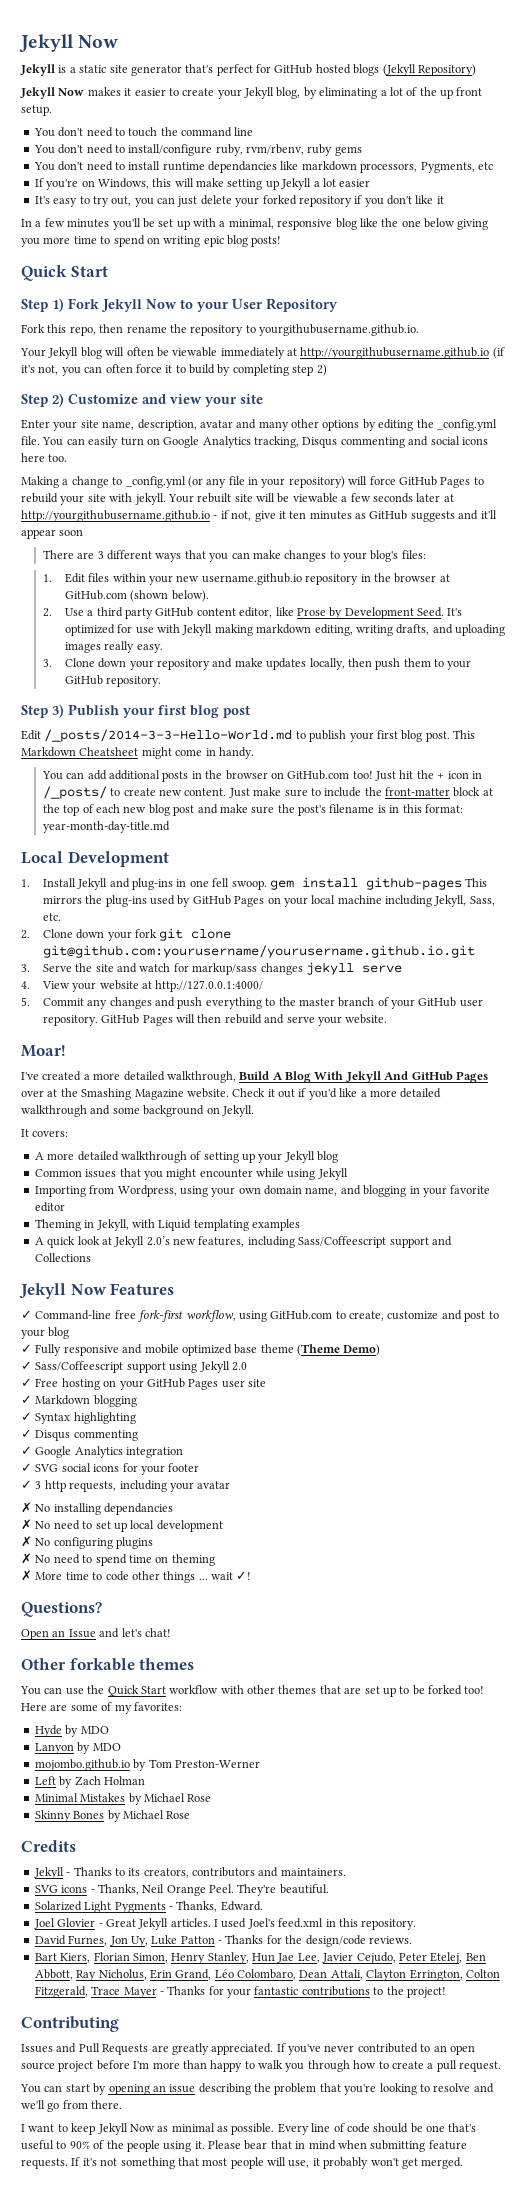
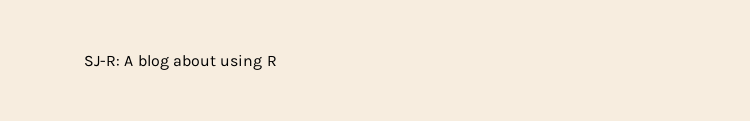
[19,34,119,52] [20,64,476,76] [20,87,483,99] [21,105,52,116] [33,127,254,137] [33,144,362,156] [33,161,493,173] [34,178,371,190] [34,195,444,207] [21,218,489,230] [21,235,282,247] [21,265,108,281] [21,298,338,312] [21,324,419,336] [20,347,505,359] [21,364,327,376] [21,393,263,407] [21,419,497,431] [21,436,488,448] [21,453,68,462] [21,476,484,488] [21,493,454,505] [21,510,497,522] [21,529,84,539] [42,550,426,562] [42,573,450,585] [64,590,209,602] [42,607,463,619] [64,624,506,636] [64,641,163,653] [42,658,472,670] [64,675,162,687] [21,704,250,718] [21,729,475,742] [21,747,254,759] [41,770,482,782] [42,786,493,799] [42,804,463,816] [42,821,170,833] [21,851,169,867] [21,877,488,890] [42,895,495,907] [42,913,61,921] [21,928,232,941] [42,945,475,958] [21,962,402,975] [21,980,264,992] [21,997,483,1009] [42,1014,388,1026] [21,1045,66,1057] [21,1071,488,1083] [21,1088,442,1100] [21,1105,254,1117] [21,1129,69,1137] [34,1151,339,1163] [34,1168,348,1180] [34,1185,491,1197] [34,1202,65,1212] [34,1219,300,1231] [34,1236,452,1248] [34,1253,91,1262] [19,1283,175,1299] [21,1310,499,1322] [21,1327,70,1339] [21,1344,381,1356] [21,1361,247,1373] [21,1378,266,1390] [21,1395,137,1407] [21,1412,136,1424] [21,1429,138,1441] [21,1446,184,1458] [21,1463,200,1475] [21,1480,231,1492] [21,1502,174,1515] [21,1519,223,1532] [21,1536,154,1549] [21,1553,215,1566] [21,1570,252,1583] [21,1602,102,1617] [21,1628,171,1640] [21,1658,195,1671] [20,1685,485,1697] [21,1702,182,1714] [34,1725,109,1737] [34,1742,121,1754] [34,1759,260,1771] [34,1776,145,1788] [34,1793,212,1805] [34,1810,191,1822] [21,1840,76,1852] [33,1867,346,1879] [34,1884,329,1896] [34,1901,263,1913] [33,1918,417,1930] [34,1935,412,1947] [34,1952,486,1964] [34,1969,500,1981] [34,1986,446,1998] [21,2016,119,2032] [21,2043,475,2055] [21,2060,501,2072] [20,2083,494,2095] [21,2100,123,2112] [21,2123,477,2135] [21,2140,467,2152] [21,2157,464,2169] Jekyll Now // Jekyll is a static site generator that's perfect for GitHub hosted blogs (Jekyll Repository) // Jekyll Now makes it easier to create your Jekyll blog, by eliminating a lot of the up front setup. // You don't need to touch the command line // You don't need to install/configure ruby, rvm/rbenv, ruby gems // You don't need to install runtime dependancies like markdown processors, Pygments, etc // If you're on Windows, this will make setting up Jekyll a lot easier // It's easy to try out, you can just delete your forked repository if you don't like it // In a few minutes you'll be set up with a minimal, responsive blog like the one below giving you more time to spend on writing epic blog posts! // Quick Start // Step 1) Fork Jekyll Now to your User Repository // Fork this repo, then rename the repository to yourgithubusername.github.io. // Your Jekyll blog will often be viewable immediately at http://yourgithubusername.github.io (if it's not, you can often force it to build by completing step 2) // Step 2) Customize and view your site // Enter your site name, description, avatar and many other options by editing the _config.yml file. You can easily turn on Google Analytics tracking, Disqus commenting and social icons here too. // Making a change to _config.yml (or any file in your repository) will force GitHub Pages to rebuild your site with jekyll. Your rebuilt site will be viewable a few seconds later at http://yourgithubusername.github.io - if not, give it ten minutes as GitHub suggests and it'll appear soon // There are 3 different ways that you can make changes to your blog's files: // 1. Edit files within your new username.github.io repository in the browser at GitHub.com (shown below). // 2. Use a third party GitHub content editor, like Prose by Development Seed. It's optimized for use with Jekyll making markdown editing, writing drafts, and uploading images really easy. // 3. Clone down your repository and make updates locally, then push them to your GitHub repository. // Step 3) Publish your first blog post // Edit /_posts/2014-3-3-Hello-World.md to publish your first blog post. This Markdown Cheatsheet might come in handy. // You can add additional posts in the browser on GitHub.com too! Just hit the + icon in /_posts/ to create new content. Just make sure to include the front-matter block at the top of each new blog post and make sure the post's filename is in this format: year-month-day-title.md // Local Development // 1. Install Jekyll and plug-ins in one fell swoop. gem install github-pages This mirrors the plug-ins used by GitHub Pages on your local machine including Jekyll, Sass, etc. // 2. Clone down your fork git clone git@github.com:yourusername/yourusername.github.io.git // 3. Serve the site and watch for markup/sass changes jekyll serve // 4. View your website at http://127.0.0.1:4000/ // 5. Commit any changes and push everything to the master branch of your GitHub user repository. GitHub Pages will then rebuild and serve your website. // Moar! // I've created a more detailed walkthrough, Build A Blog With Jekyll And GitHub Pages over at the Smashing Magazine website. Check it out if you'd like a more detailed walkthrough and some background on Jekyll. // It covers: // A more detailed walkthrough of setting up your Jekyll blog // Common issues that you might encounter while using Jekyll // Importing from Wordpress, using your own domain name, and blogging in your favorite editor // Theming in Jekyll, with Liquid templating examples // A quick look at Jekyll 2.0’s new features, including Sass/Coffeescript support and Collections // Jekyll Now Features // ✓ Command-line free fork-first workflow, using GitHub.com to create, customize and post to your blog // ✓ Fully responsive and mobile optimized base theme (Theme Demo) // ✓ Sass/Coffeescript support using Jekyll 2.0 // ✓ Free hosting on your GitHub Pages user site // ✓ Markdown blogging // ✓ Syntax highlighting // ✓ Disqus commenting // ✓ Google Analytics integration // ✓ SVG social icons for your footer // ✓ 3 http requests, including your avatar // ✗ No installing dependancies // ✗ No need to set up local development // ✗ No configuring plugins // ✗ No need to spend time on theming // ✗ More time to code other things ... wait ✓! // Questions? // Open an Issue and let's chat! // Other forkable themes // You can use the Quick Start workflow with other themes that are set up to be forked too! Here are some of my favorites: // Hyde by MDO // Lanyon by MDO // mojombo.github.io by Tom Preston-Werner // Left by Zach Holman // Minimal Mistakes by Michael Rose // Skinny Bones by Michael Rose // Credits // Jekyll - Thanks to its creators, contributors and maintainers. // SVG icons - Thanks, Neil Orange Peel. They're beautiful. // Solarized Light Pygments - Thanks, Edward. // Joel Glovier - Great Jekyll articles. I used Joel's feed.xml in this repository. // David Furnes, Jon Uy, Luke Patton - Thanks for the design/code reviews. // Bart Kiers, Florian Simon, Henry Stanley, Hun Jae Lee, Javier Cejudo, Peter Etelej, Ben Abbott, Ray Nicholus, Erin Grand, Léo Colombaro, Dean Attali, Clayton Errington, Colton Fitzgerald, Trace Mayer - Thanks for your fantastic contributions to the project! // Contributing // Issues and Pull Requests are greatly appreciated. If you've never contributed to an open source project before I'm more than happy to walk you through how to create a pull request. // You can start by opening an issue describing the problem that you're looking to resolve and we'll go from there. // I want to keep Jekyll Now as minimal as possible. Every line of code should be one that's useful to 90% of the people using it. Please bear that in mind when submitting feature requests. If it's not something that most people will use, it probably won't get merged. -> [84,54,277,70] SJ-R: A blog about using R

